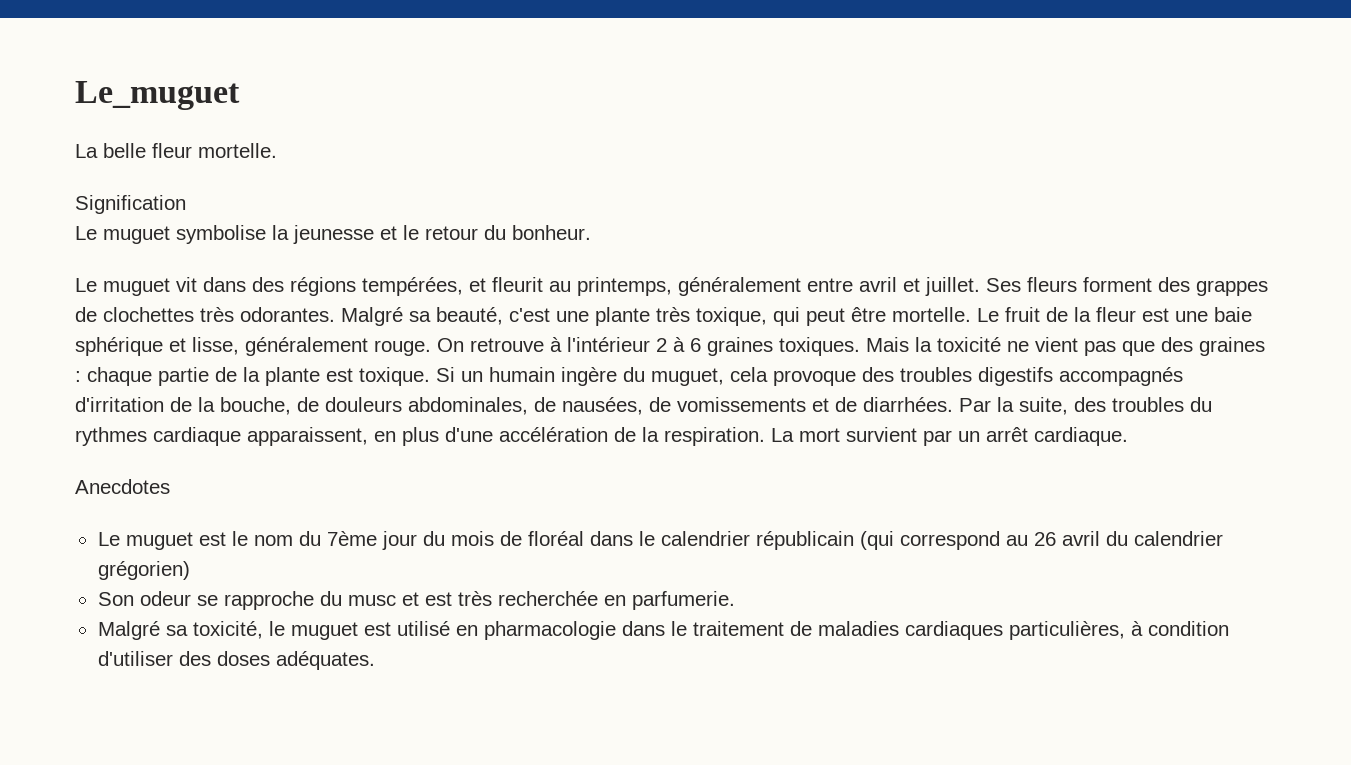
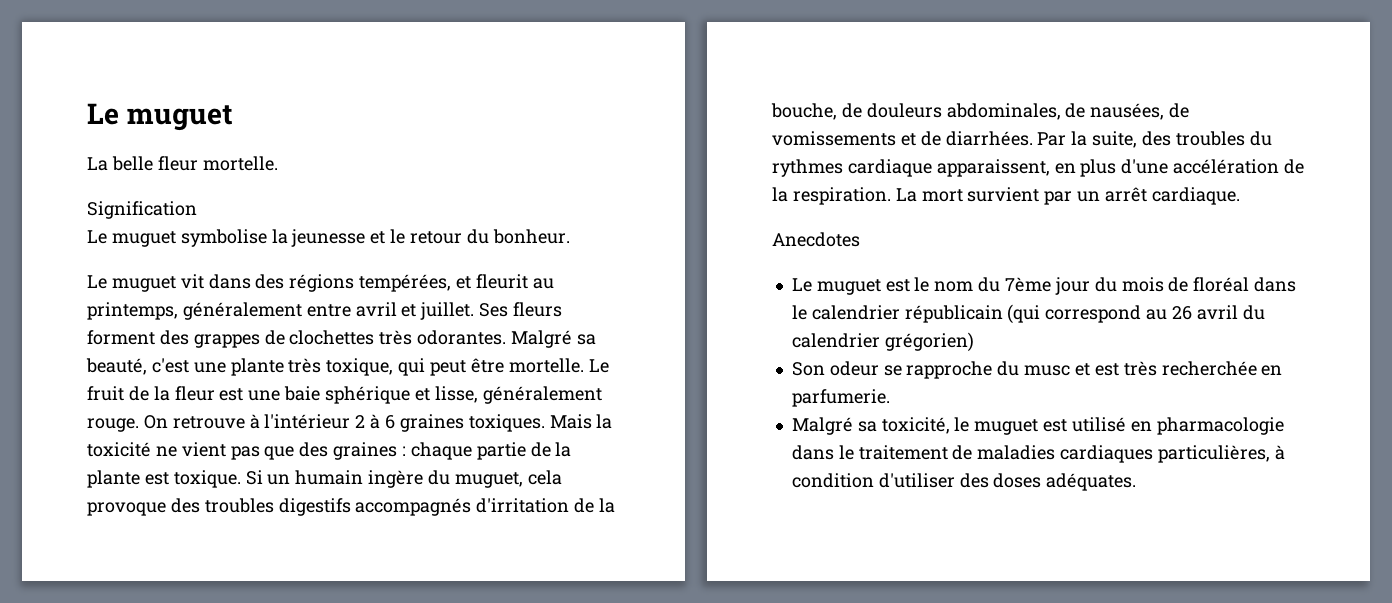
[75,81,240,110] Le_muguet -> [87,103,233,131] Le muguet

